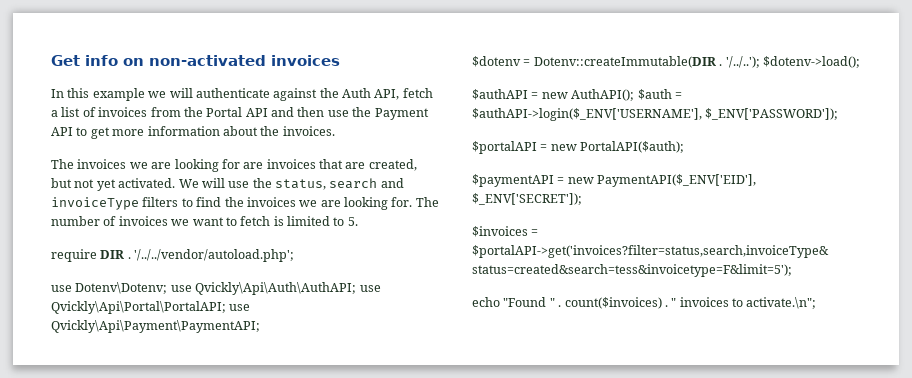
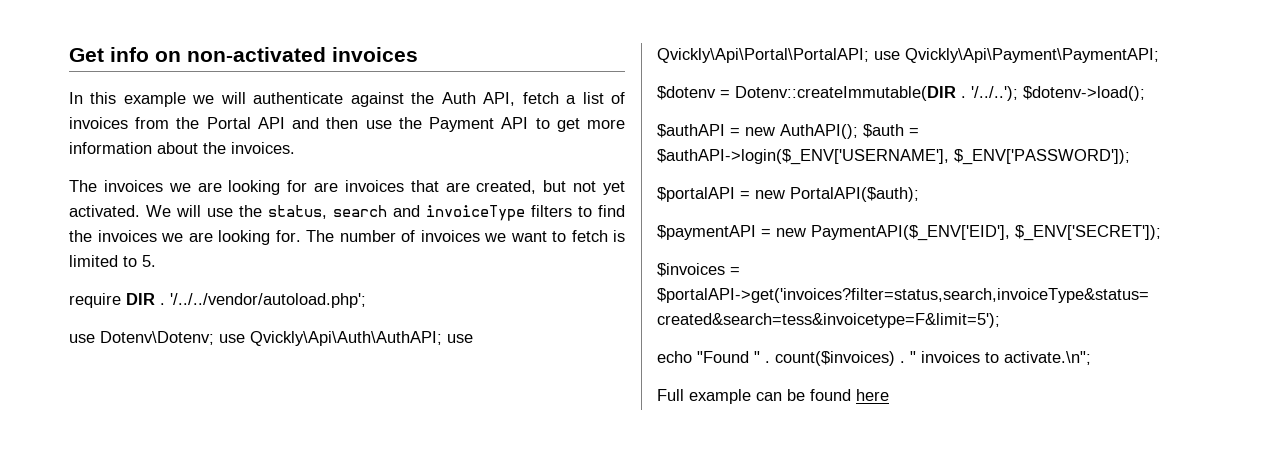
(817, 303) none -> [657,389,889,404] // Full example can be found here

